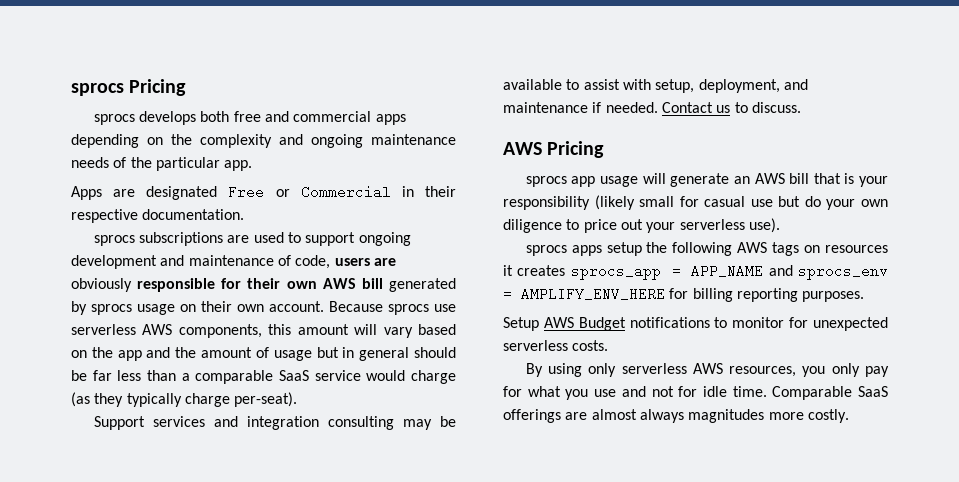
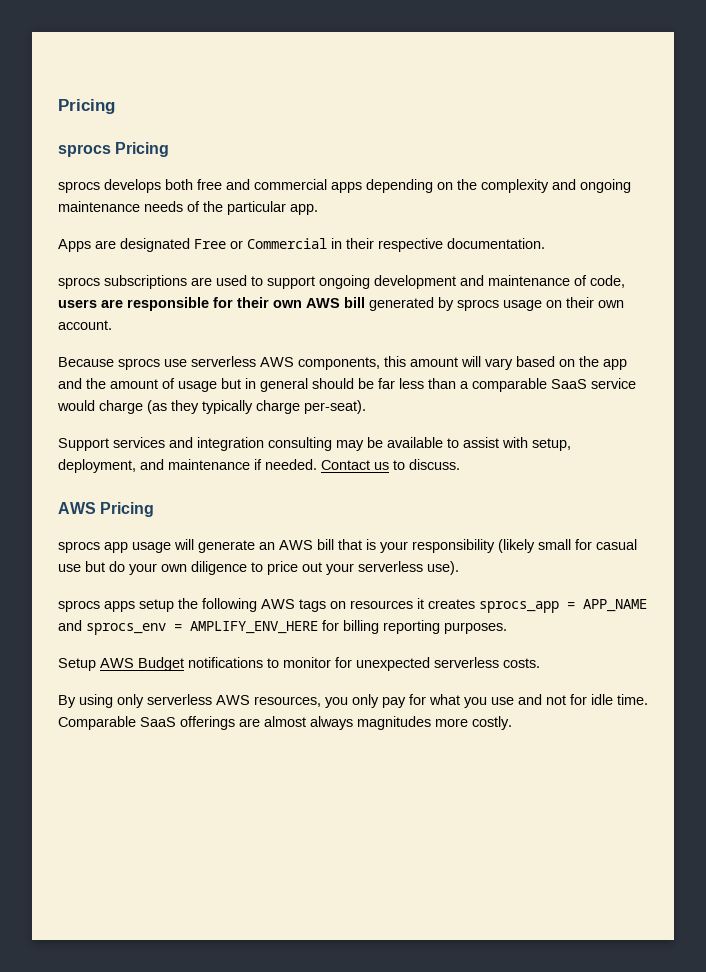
(71, 89) none -> [58,99,115,114] Pricing //
[71,278,132,292] obviously -> (123, 303) none
(324, 306) none -> (112, 325) //

